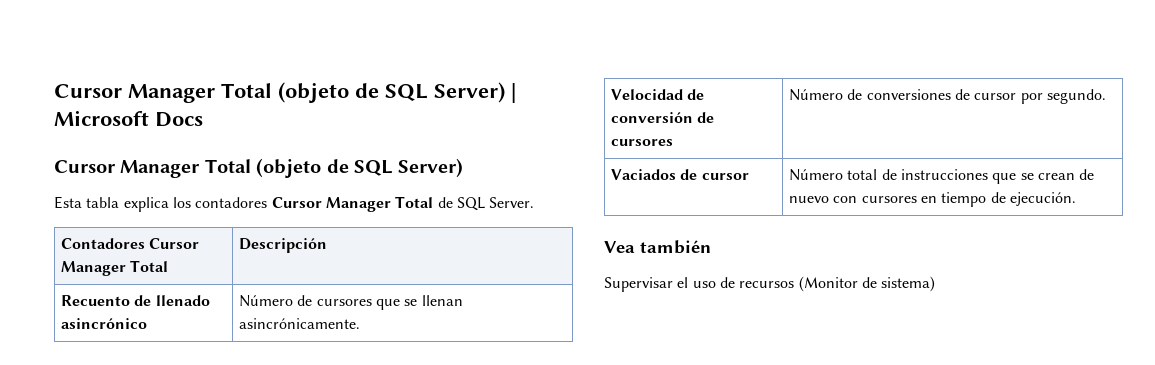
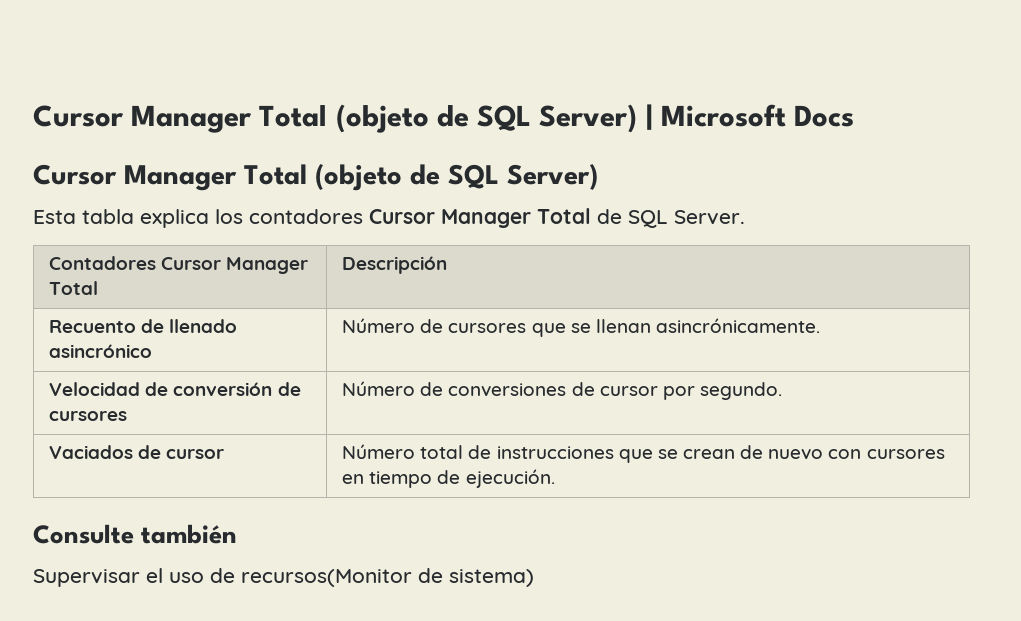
[604,241,635,253] Vea -> [33,524,134,544] Consulte
[739,276,858,292] recursos (Monitor -> [241,569,412,587] recursos(Monitor

